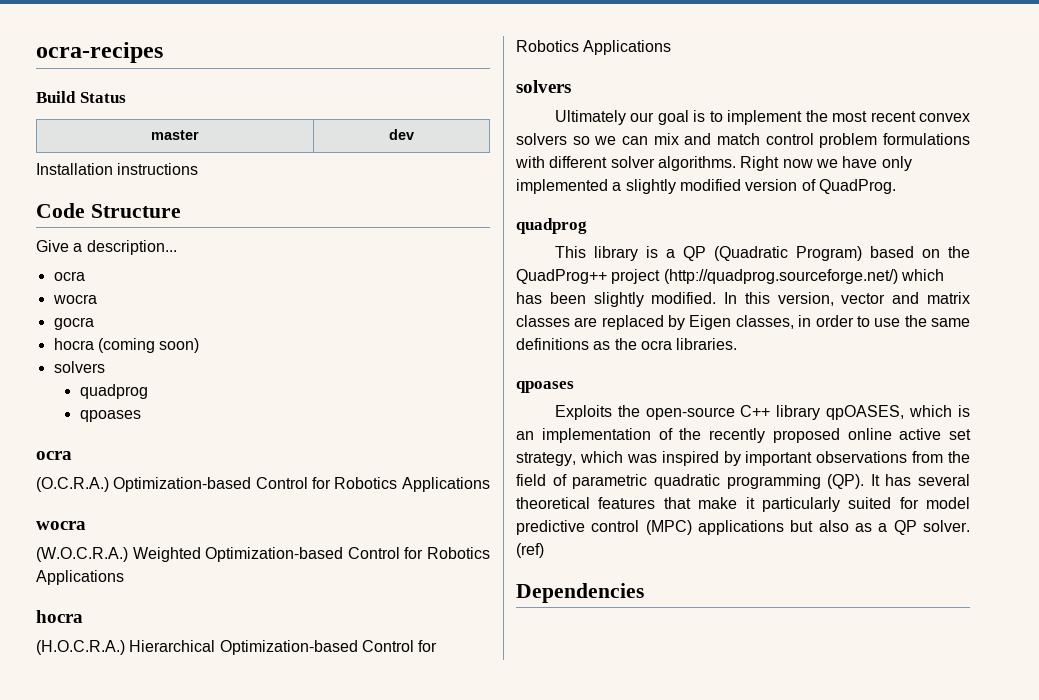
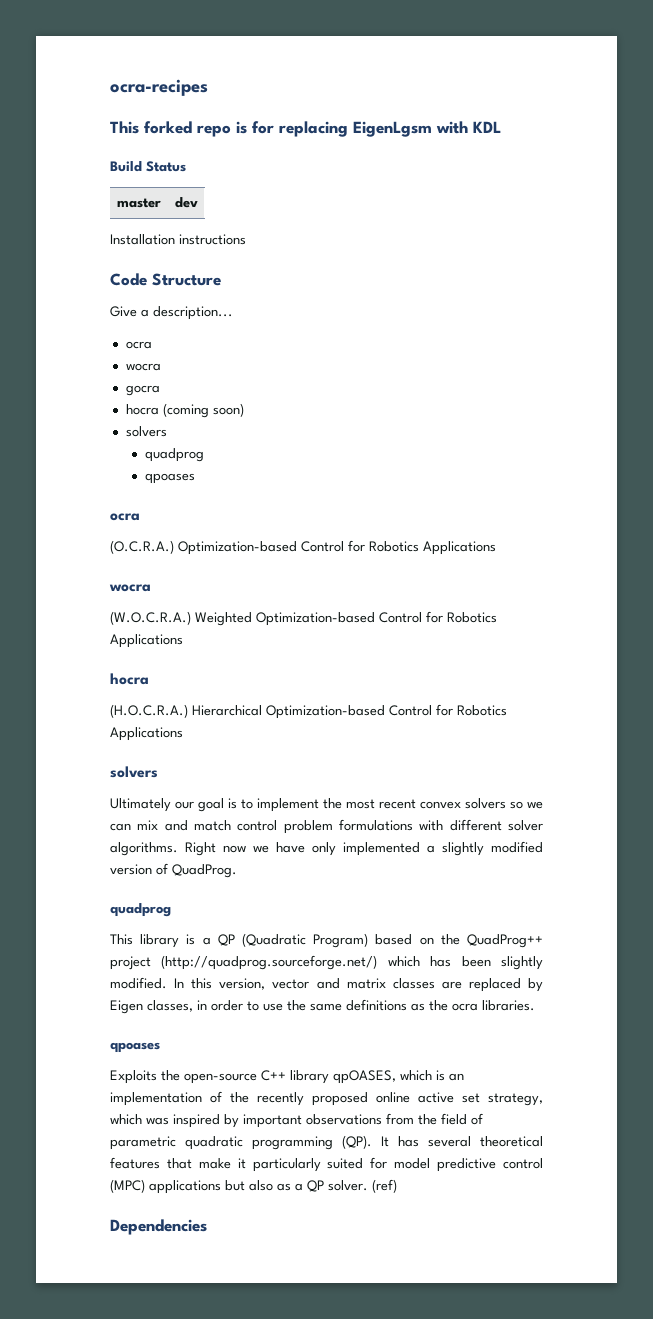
(163, 52) none -> [110,121,501,137] // This forked repo is for replacing EigenLgsm with KDL

